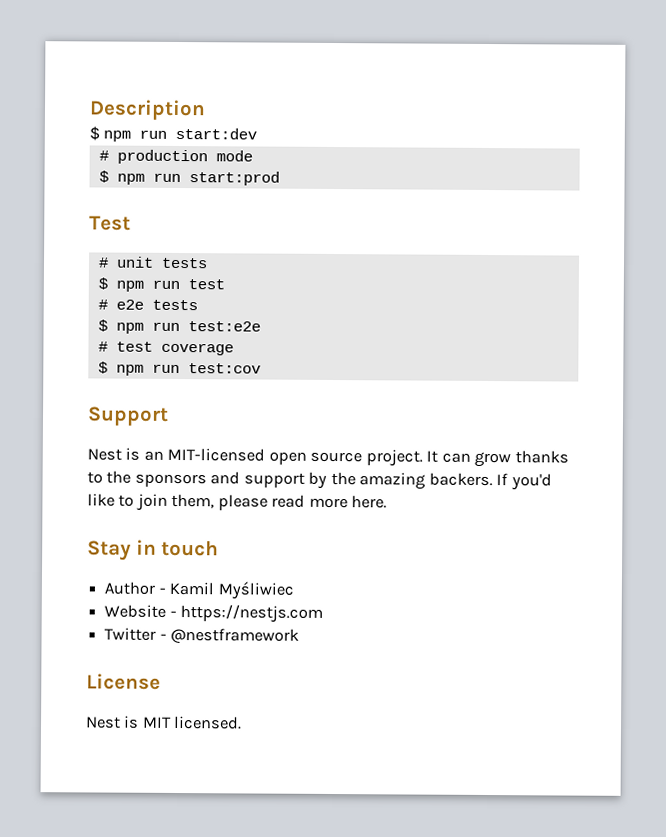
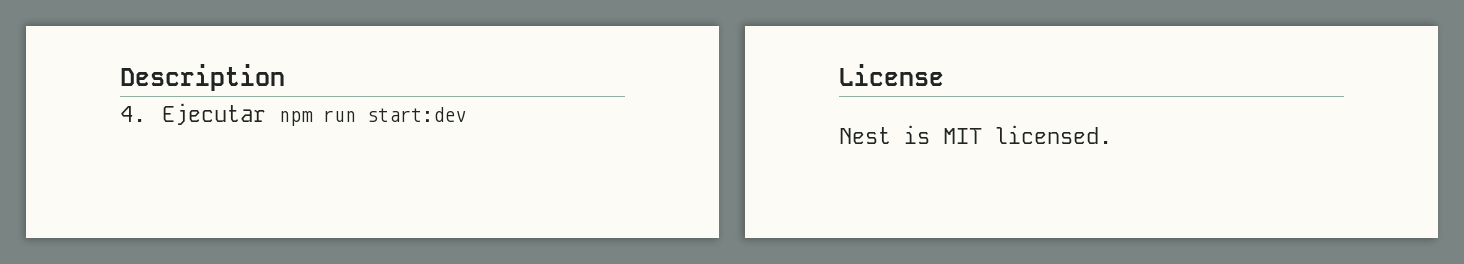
[89,126,100,141] $ -> [120,103,266,125] 4. Ejecutar
[98,149,253,165] [98,170,280,186] [89,215,131,231] [97,256,208,269] [97,277,225,292] [97,299,198,311] [97,319,261,334] [97,341,234,356] [97,361,261,376] [87,406,169,426] [87,447,569,468] [87,470,552,491] [87,493,388,511] [87,539,220,561] [104,581,294,600] [104,604,324,623] [104,627,300,644] // # production mode // $ npm run start:prod // Test // # unit tests // $ npm run test // # e2e tests // $ npm run test:e2e // # test coverage // $ npm run test:cov // Support // Nest is an MIT-licensed open source project. It can grow thanks to the sponsors and support by the amazing backers. If you'd like to join them, please read more here. // Stay in touch // Author - Kamil Myśliwiec // Website - https://nestjs.com // Twitter - @nestframework -> (466, 114) none

